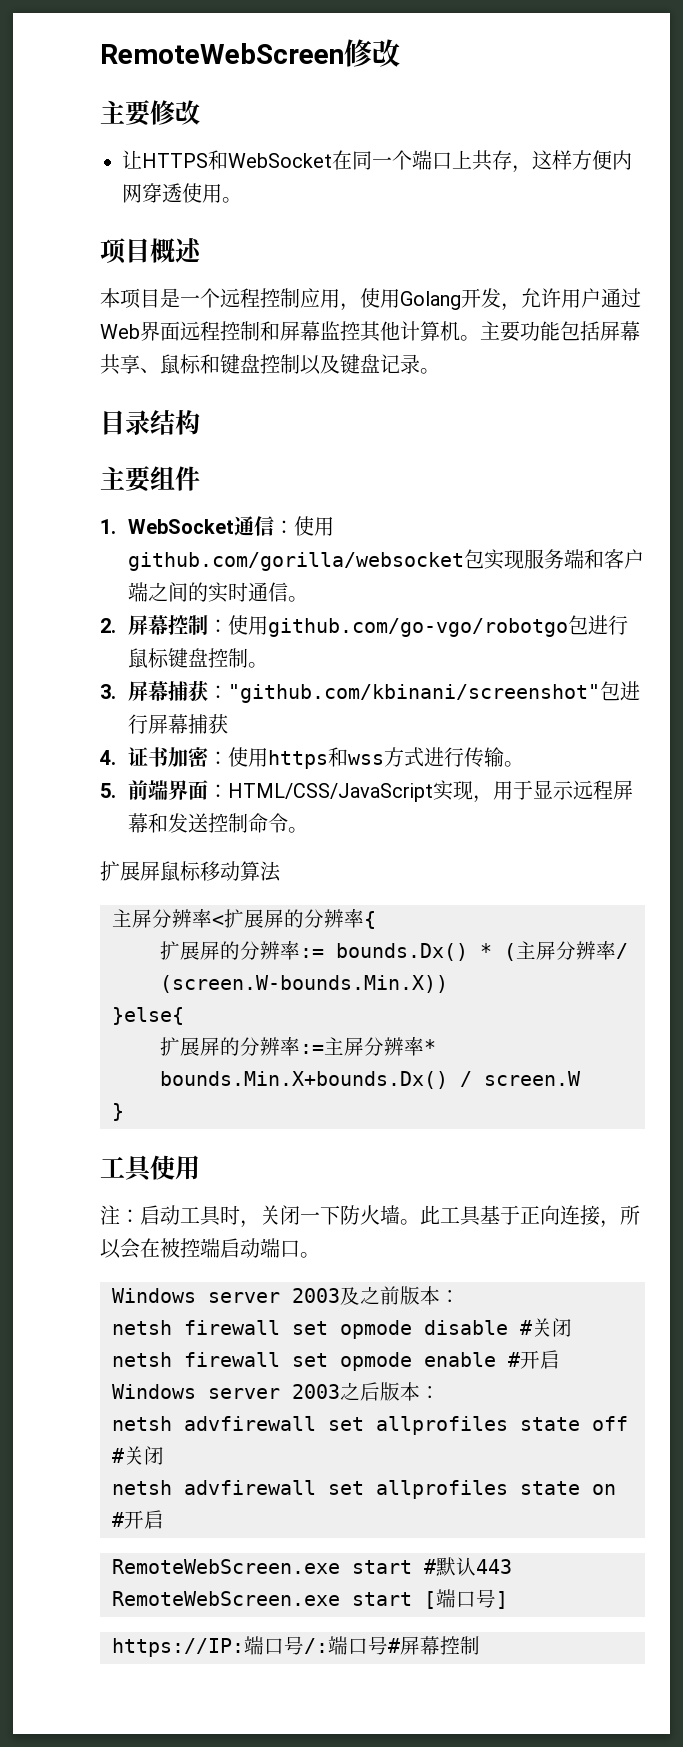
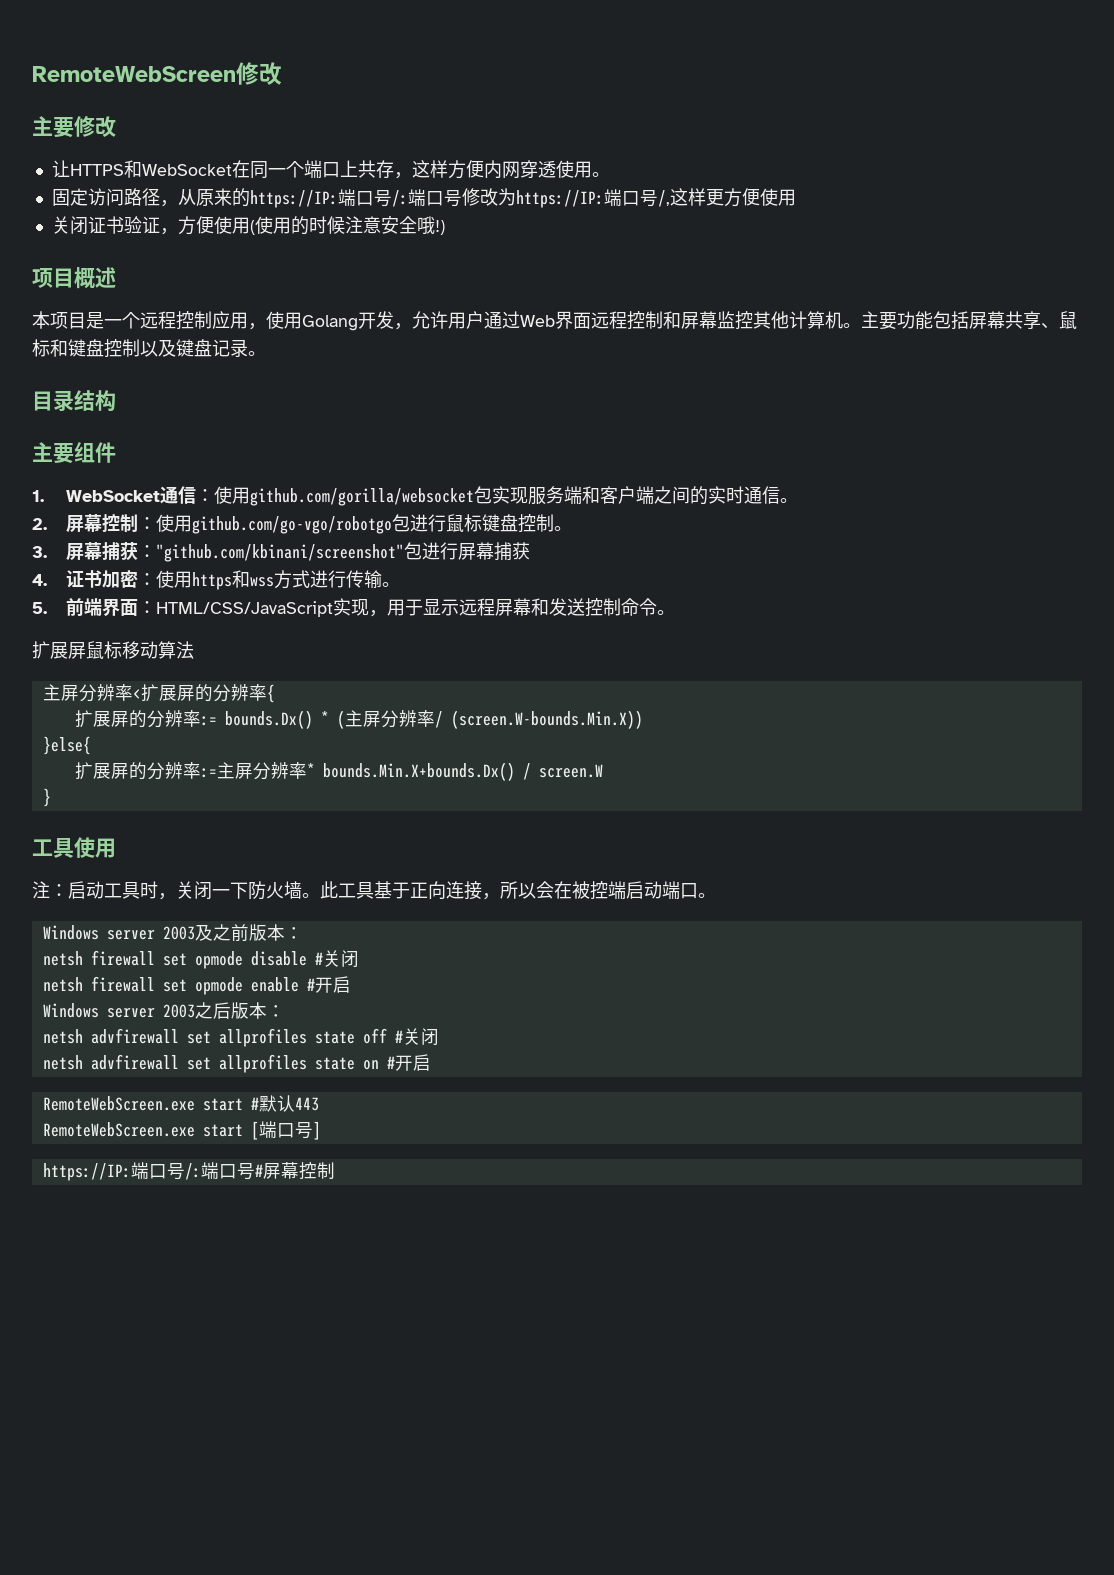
(242, 200) none -> [51,188,796,208] [51,216,445,235] // 固定访问路径，从原来的https://IP:端口号/:端口号修改为https://IP:端口号/,这样更方便使用 // 关闭证书验证，方便使用(使用的时候注意安全哦!)

